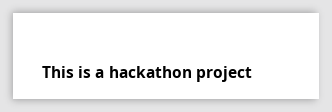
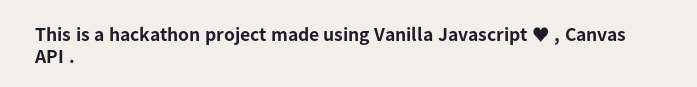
(252, 74) none -> [270,26,626,45] [34,50,75,63] made using Vanilla Javascript ♥ , Canvas API .

